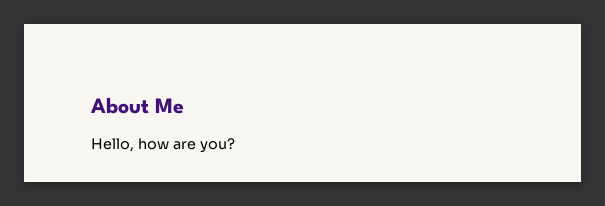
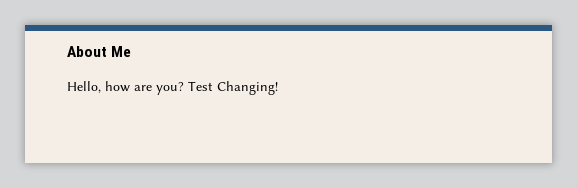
(235, 145) none -> [188,81,278,95] Test Changing!

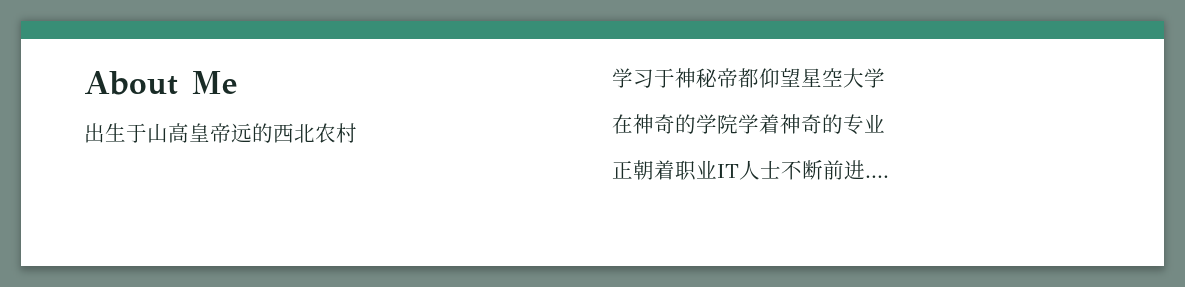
[67,81,278,95] Hello, how are you? Test Changing! -> [84,123,357,143] [612,68,885,88] [612,114,885,135] [612,160,889,181] 出生于山高皇帝远的西北农村 // 学习于神秘帝都仰望星空大学 // 在神奇的学院学着神奇的专业 // 正朝着职业IT人士不断前进....

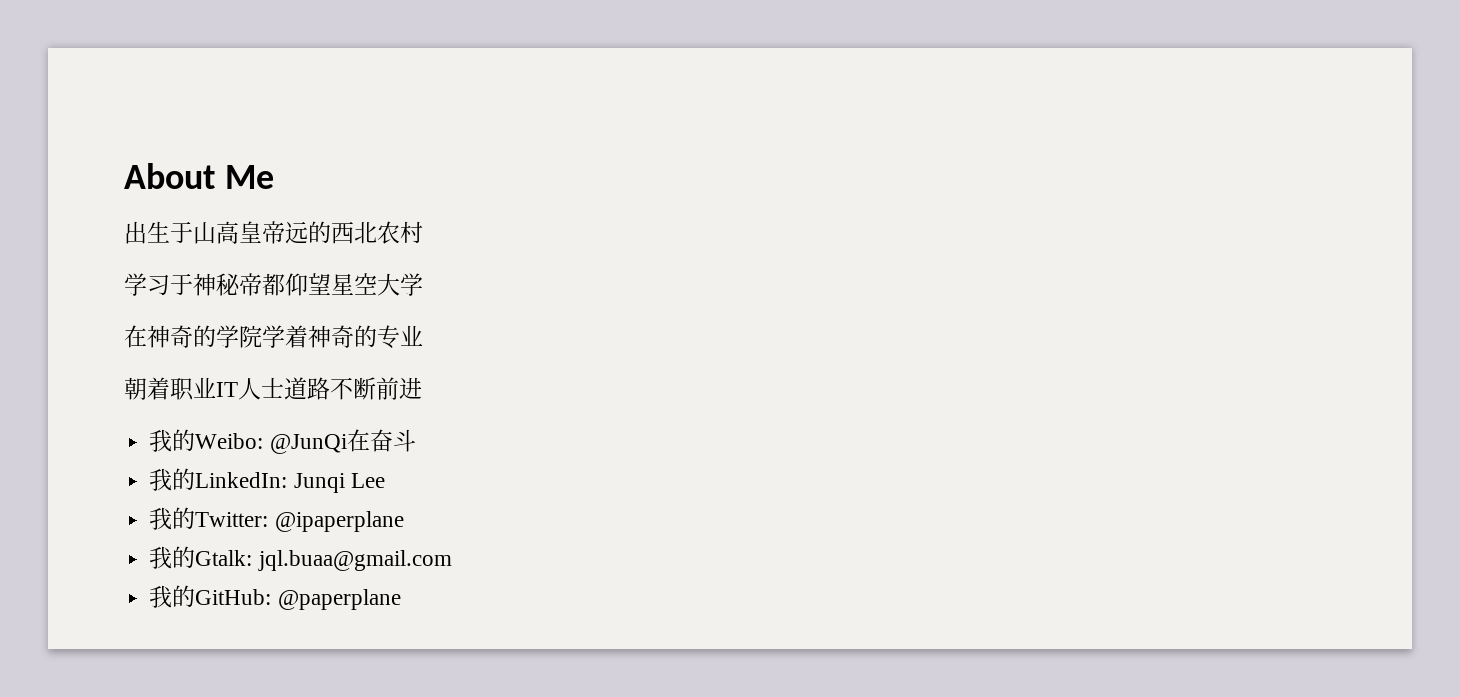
[612,161,633,179] 正 -> (423, 335) none
(781, 169) none -> [284,377,330,400] 道路
[865,175,889,178] .... -> [149,429,416,454] [149,468,385,493] [149,507,404,532] [149,546,452,571] [149,585,401,610] // 我的Weibo: @JunQi在奋斗 // 我的LinkedIn: Junqi Lee // 我的Twitter: @ipaperplane // 我的Gtalk: jql.buaa@gmail.com // 我的GitHub: @paperplane

